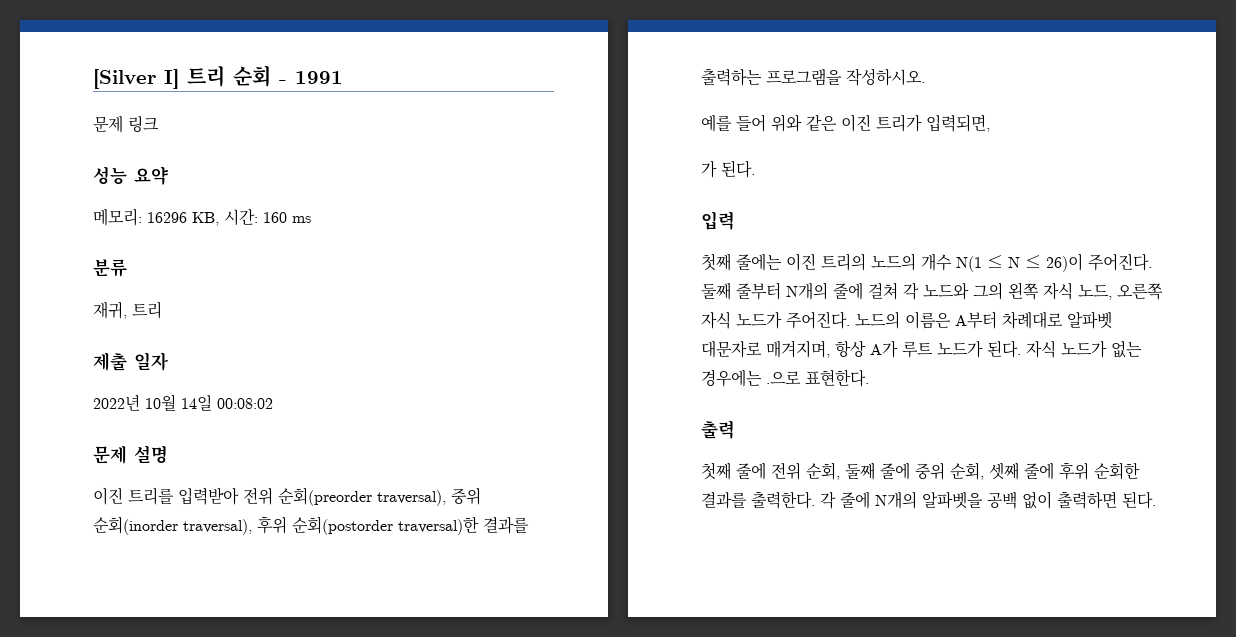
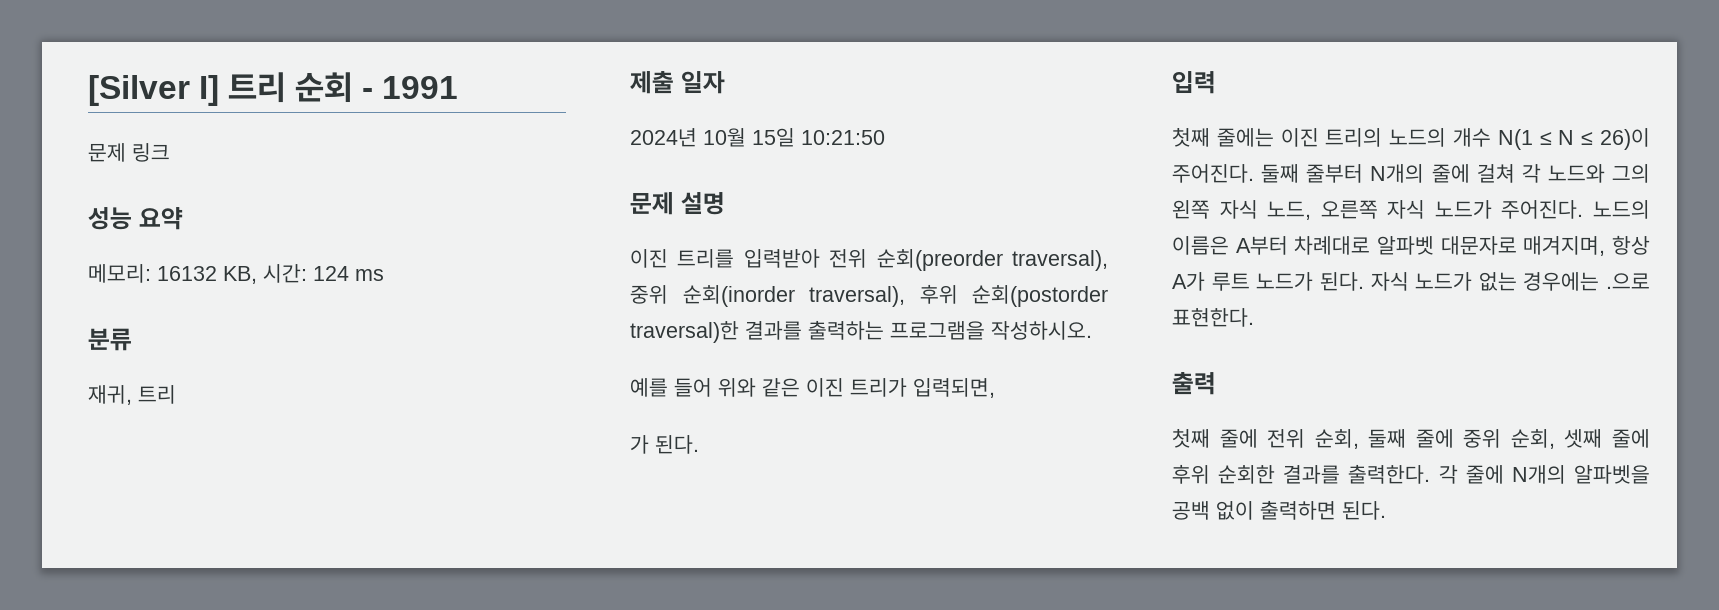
[147,212,187,223] 16296 -> [157,266,217,281] 16132
[263,212,287,223] 160 -> [313,266,349,281] 124
[93,394,273,411] 2022년 10월 14일 00:08:02 -> [630,128,885,147] 2024년 10월 15일 10:21:50

